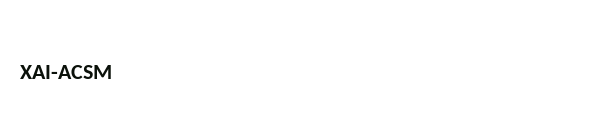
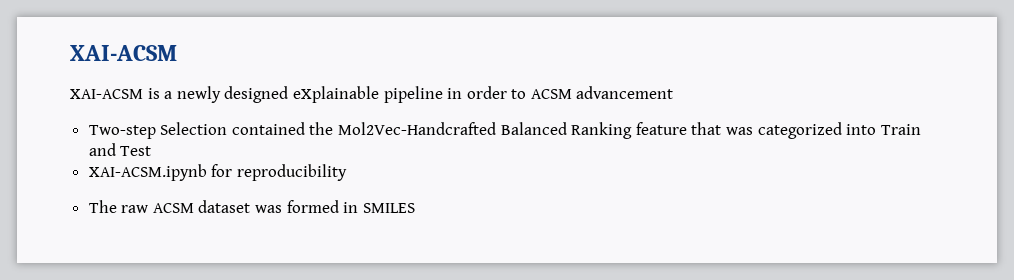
[20,65,112,79] XAI-ACSM -> [70,45,177,61] [70,86,674,103] [88,122,921,139] [88,143,152,156] [88,164,347,181] [88,200,415,213] XAI-ACSM // XAI-ACSM is a newly designed eXplainable pipeline in order to ACSM advancement // Two-step Selection contained the Mol2Vec-Handcrafted Balanced Ranking feature that was categorized into Train and Test // XAI-ACSM.ipynb for reproducibility // The raw ACSM dataset was formed in SMILES

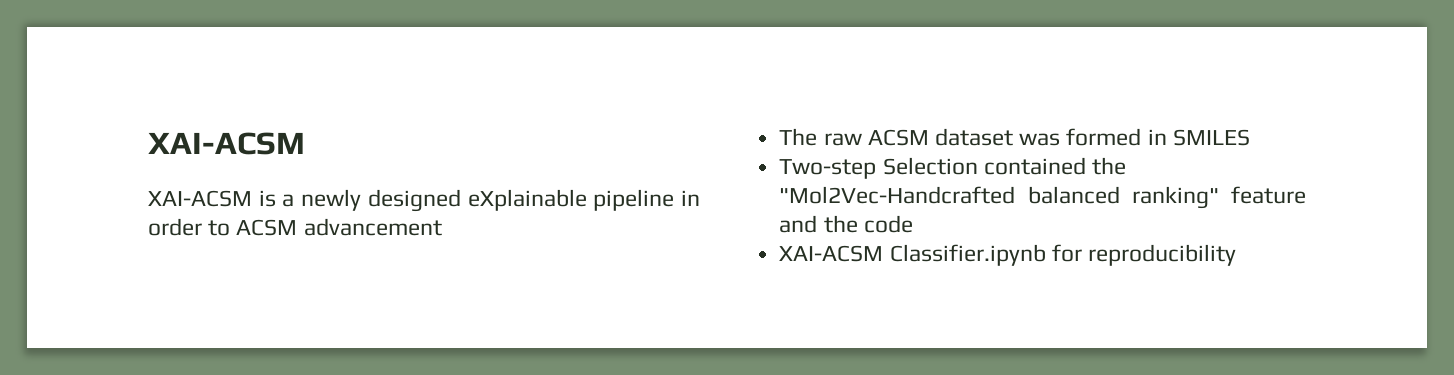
[88,122,921,139] [88,143,152,156] [88,164,347,181] // Two-step Selection contained the Mol2Vec-Handcrafted Balanced Ranking feature that was categorized into Train and Test // XAI-ACSM.ipynb for reproducibility -> (442, 227) none
(415, 208) none -> [779,157,1126,179] [779,186,1306,209] [779,215,913,233] [779,244,1236,266] // Two-step Selection contained the "Mol2Vec-Handcrafted balanced ranking" feature and the code // XAI-ACSM Classifier.ipynb for reproducibility

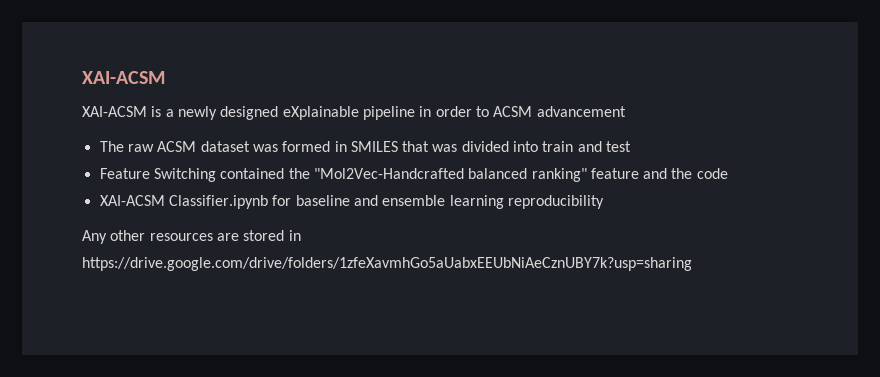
[779,157,978,179] // Two-step Selection -> [402,141,632,152] [99,168,216,182] that was divided into train and test // Feature Switching
[1087,244,1236,266] reproducibility -> [295,195,604,209] [82,230,301,244] [82,257,692,271] baseline and ensemble learning reproducibility // Any other resources are stored in https://drive.google.com/drive/folders/1zfeXavmhGo5aUabxEEUbNiAeCznUBY7k?usp=sharing

